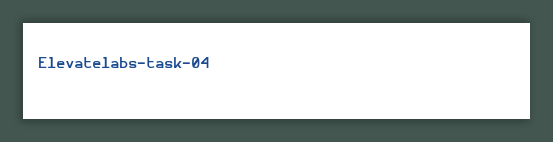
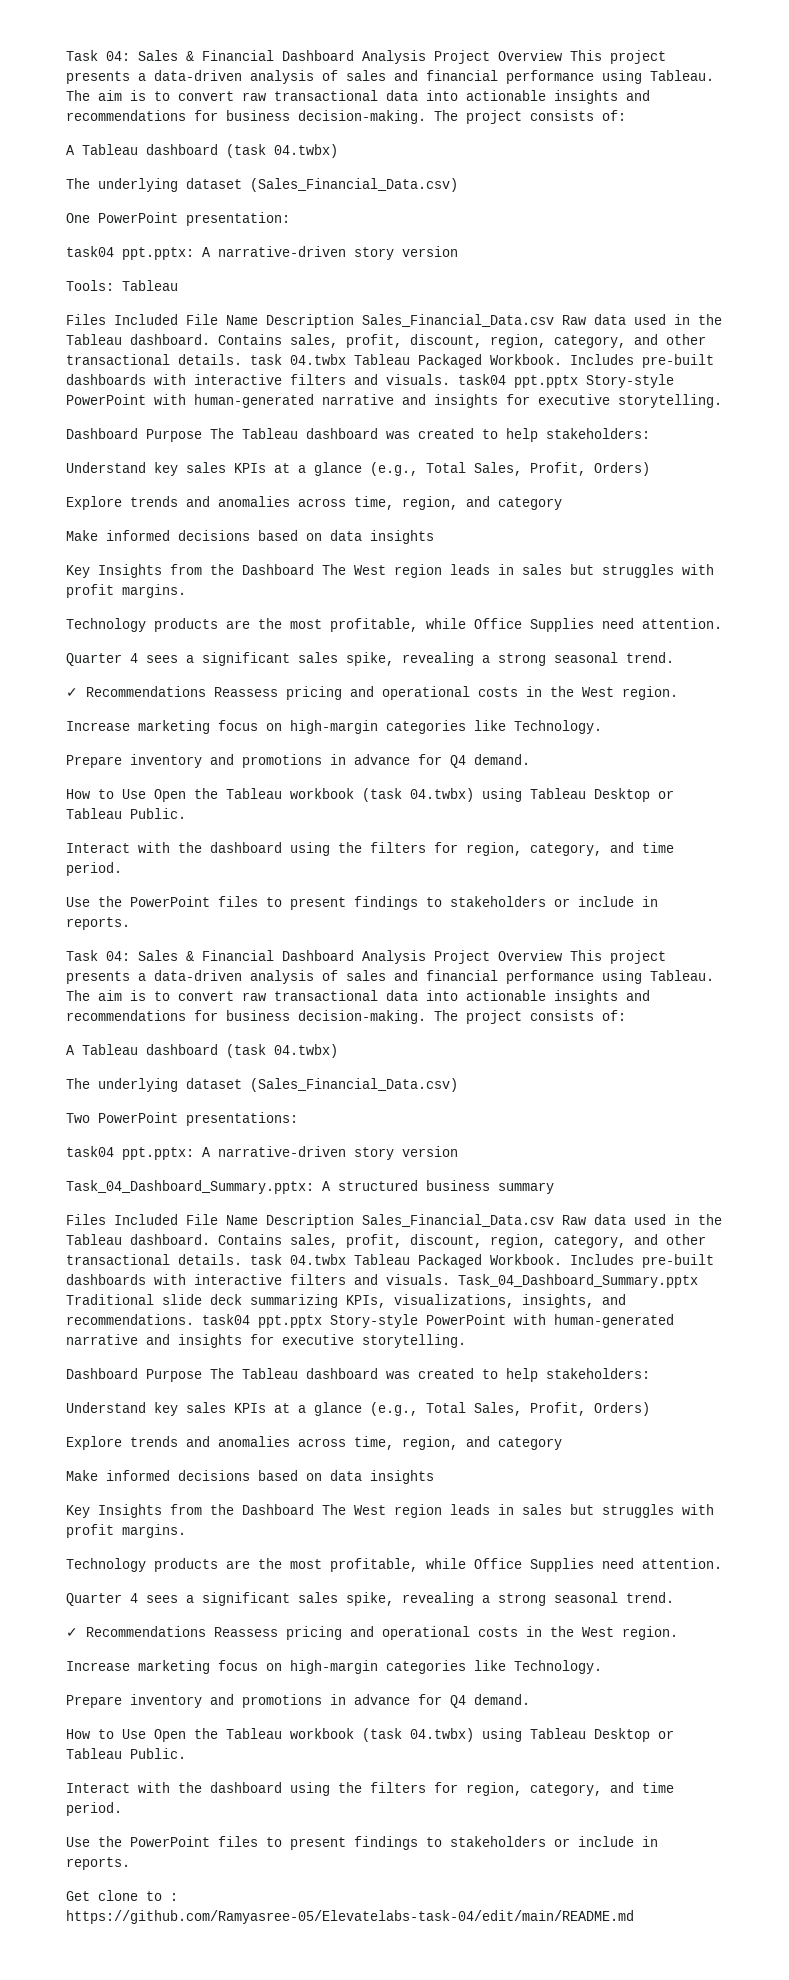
[38,57,209,68] Elevatelabs-task-04 -> [66,50,666,64] [66,70,714,84] [66,90,650,104] [66,110,626,124] [66,144,338,158] [66,178,458,192] [66,212,290,226] [66,246,458,260] [66,280,178,291] [66,314,722,328] [66,334,706,348] [66,354,714,368] [66,374,674,388] [66,394,722,408] [66,428,650,442] [66,462,650,476] [66,496,562,510] [66,530,434,544] [66,564,714,578] [66,584,186,598] [66,618,722,632] [66,652,674,666] [66,686,678,700] [66,720,602,734] [66,754,530,768] [66,788,674,802] [66,808,186,819] [66,842,674,856] [66,862,122,876] [66,896,658,910] [66,917,130,930] [66,950,666,964] [66,970,714,984] [66,990,650,1004] [66,1010,626,1024] [66,1044,338,1058] [66,1078,458,1092] [66,1112,298,1126] [66,1146,458,1160] [66,1180,554,1194] [66,1214,722,1228] [66,1234,706,1248] [66,1254,714,1268] [66,1274,698,1288] [66,1294,626,1308] [66,1314,674,1328] [66,1334,466,1348] [66,1368,650,1382] [66,1402,650,1416] [66,1436,562,1450] [66,1470,434,1484] [66,1504,714,1518] [66,1524,186,1538] [66,1558,722,1572] [66,1592,674,1606] [66,1626,678,1640] [66,1660,602,1674] [66,1694,530,1708] [66,1728,674,1742] [66,1748,186,1759] [66,1782,674,1796] [66,1802,122,1816] [66,1836,658,1850] [66,1857,130,1870] [66,1890,178,1901] [66,1910,634,1924] Task 04: Sales & Financial Dashboard Analysis Project Overview This project presents a data-driven analysis of sales and financial performance using Tableau. The aim is to convert raw transactional data into actionable insights and recommendations for business decision-making. The project consists of: // A Tableau dashboard (task 04.twbx) // The underlying dataset (Sales_Financial_Data.csv) // One PowerPoint presentation: // task04 ppt.pptx: A narrative-driven story version // Tools: Tableau // Files Included File Name Description Sales_Financial_Data.csv Raw data used in the Tableau dashboard. Contains sales, profit, discount, region, category, and other transactional details. task 04.twbx Tableau Packaged Workbook. Includes pre-built dashboards with interactive filters and visuals. task04 ppt.pptx Story-style PowerPoint with human-generated narrative and insights for executive storytelling. // Dashboard Purpose The Tableau dashboard was created to help stakeholders: // Understand key sales KPIs at a glance (e.g., Total Sales, Profit, Orders) // Explore trends and anomalies across time, region, and category // Make informed decisions based on data insights // Key Insights from the Dashboard The West region leads in sales but struggles with profit margins. // Technology products are the most profitable, while Office Supplies need attention. // Quarter 4 sees a significant sales spike, revealing a strong seasonal trend. // ✓ Recommendations Reassess pricing and operational costs in the West region. // Increase marketing focus on high-margin categories like Technology. // Prepare inventory and promotions in advance for Q4 demand. // How to Use Open the Tableau workbook (task 04.twbx) using Tableau Desktop or Tableau Public. // Interact with the dashboard using the filters for region, category, and time period. // Use the PowerPoint files to present findings to stakeholders or include in reports. // Task 04: Sales & Financial Dashboard Analysis Project Overview This project presents a data-driven analysis of sales and financial performance using Tableau. The aim is to convert raw transactional data into actionable insights and recommendations for business decision-making. The project consists of: // A Tableau dashboard (task 04.twbx) // The underlying dataset (Sales_Financial_Data.csv) // Two PowerPoint presentations: // task04 ppt.pptx: A narrative-driven story version // Task_04_Dashboard_Summary.pptx: A structured business summary // Files Included File Name Description Sales_Financial_Data.csv Raw data used in the Tableau dashboard. Contains sales, profit, discount, region, category, and other transactional details. task 04.twbx Tableau Packaged Workbook. Includes pre-built dashboards with interactive filters and visuals. Task_04_Dashboard_Summary.pptx Traditional slide deck summarizing KPIs, visualizations, insights, and recommendations. task04 ppt.pptx Story-style PowerPoint with human-generated narrative and insights for executive storytelling. // Dashboard Purpose The Tableau dashboard was created to help stakeholders: // Understand key sales KPIs at a glance (e.g., Total Sales, Profit, Orders) // Explore trends and anomalies across time, region, and category // Make informed decisions based on data insights // Key Insights from the Dashboard The West region leads in sales but struggles with profit margins. // Technology products are the most profitable, while Office Supplies need attention. // Quarter 4 sees a significant sales spike, revealing a strong seasonal trend. // ✓ Recommendations Reassess pricing and operational costs in the West region. // Increase marketing focus on high-margin categories like Technology. // Prepare inventory and promotions in advance for Q4 demand. // How to Use Open the Tableau workbook (task 04.twbx) using Tableau Desktop or Tableau Public. // Interact with the dashboard using the filters for region, category, and time period. // Use the PowerPoint files to present findings to stakeholders or include in reports. // Get clone to : https://github.com/Ramyasree-05/Elevatelabs-task-04/edit/main/README.md

